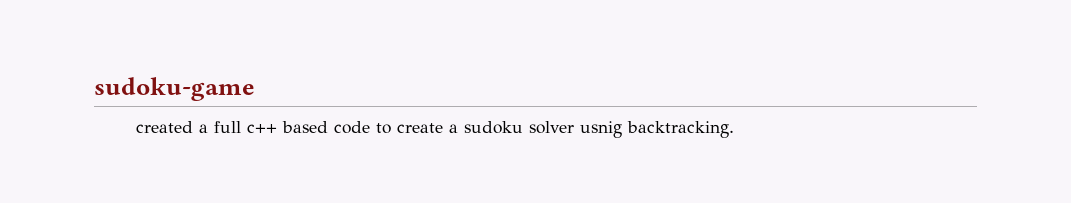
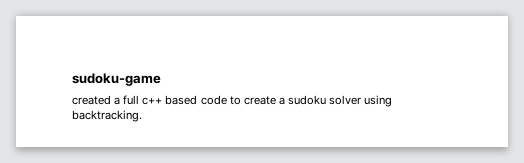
[580,121,623,138] usnig -> [364,95,393,107] using

